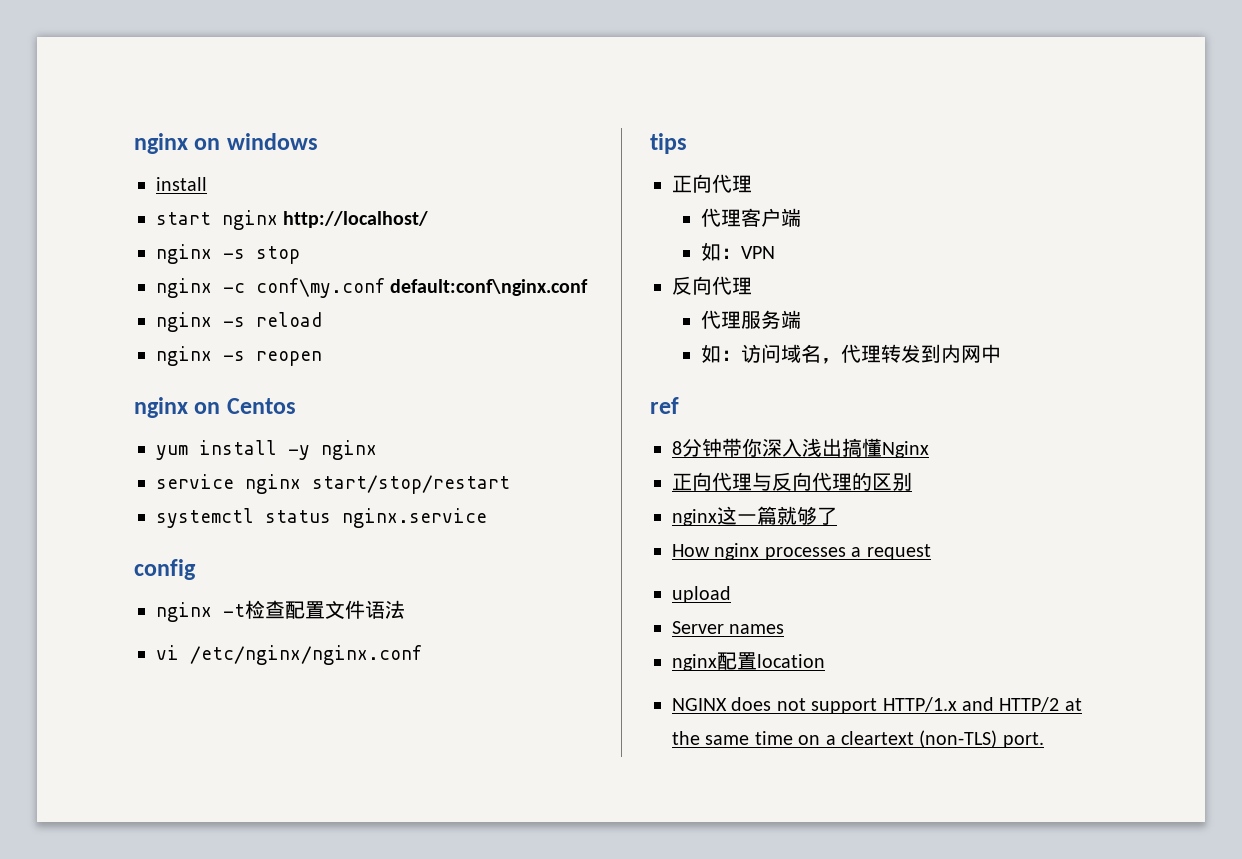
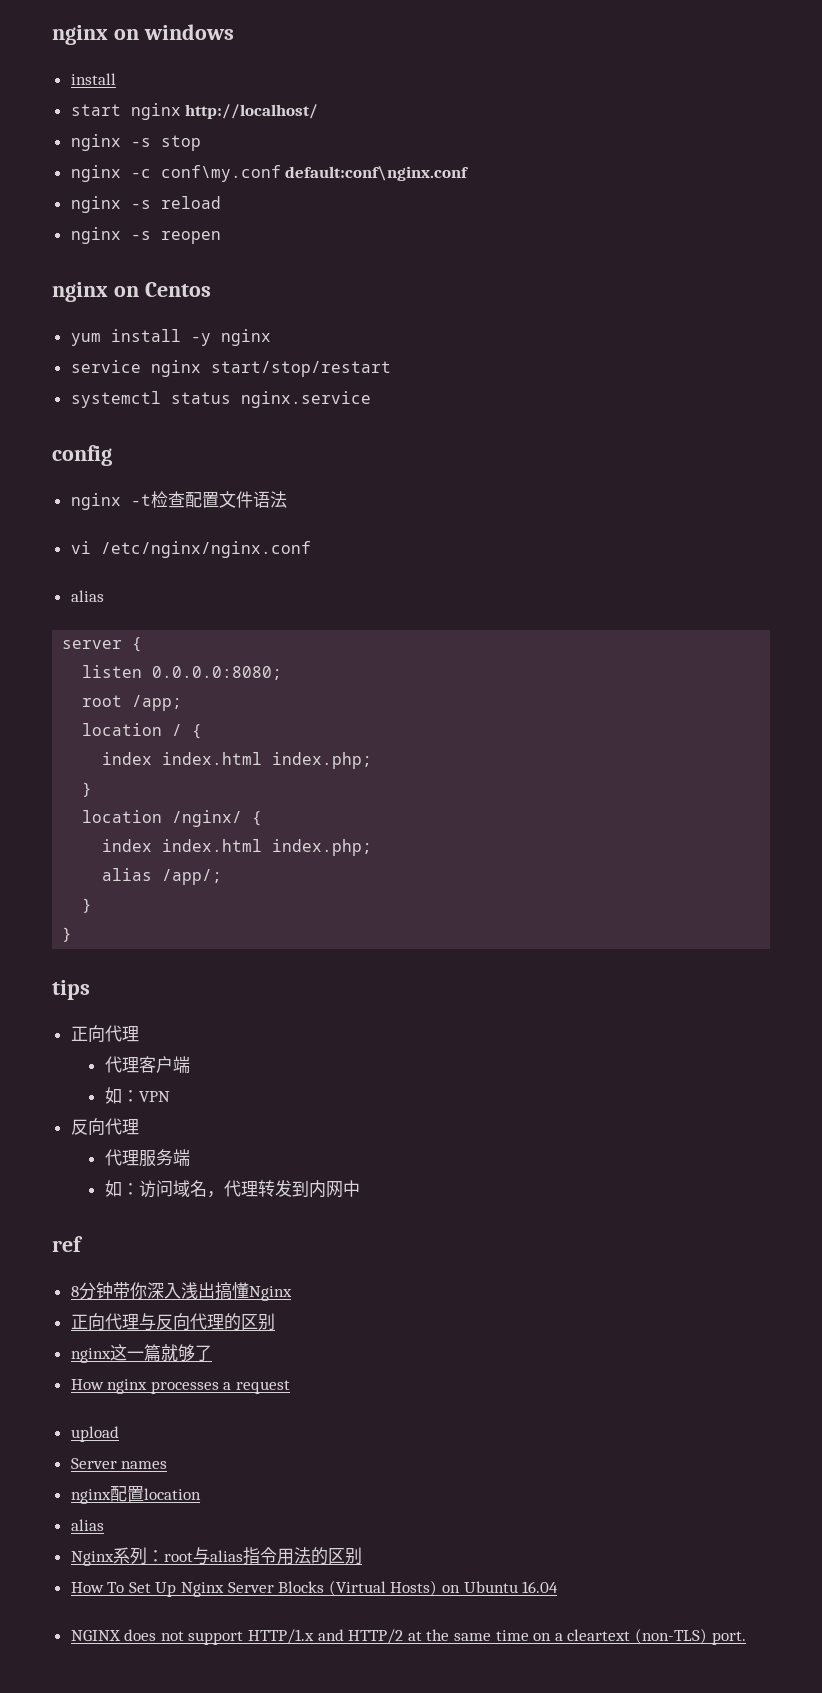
(422, 655) none -> [70,590,104,602] [62,637,143,652] [82,665,283,680] [82,695,183,711] [82,723,203,739] [102,752,373,769] [82,782,93,797] [82,810,263,827] [102,839,373,856] [102,868,223,885] [82,898,93,913] [62,927,73,942] // alias // server { // listen 0.0.0.0:8080; // root /app; // location / { // index index.html index.php; // } // location /nginx/ { // index index.html index.php; // alias /app/; // } // }
(825, 661) none -> [70,1519,104,1531] [70,1547,362,1566] [70,1580,559,1597] // alias // Nginx系列：root与alias指令用法的区别 // How To Set Up Nginx Server Blocks (Virtual Hosts) on Ubuntu 16.04

